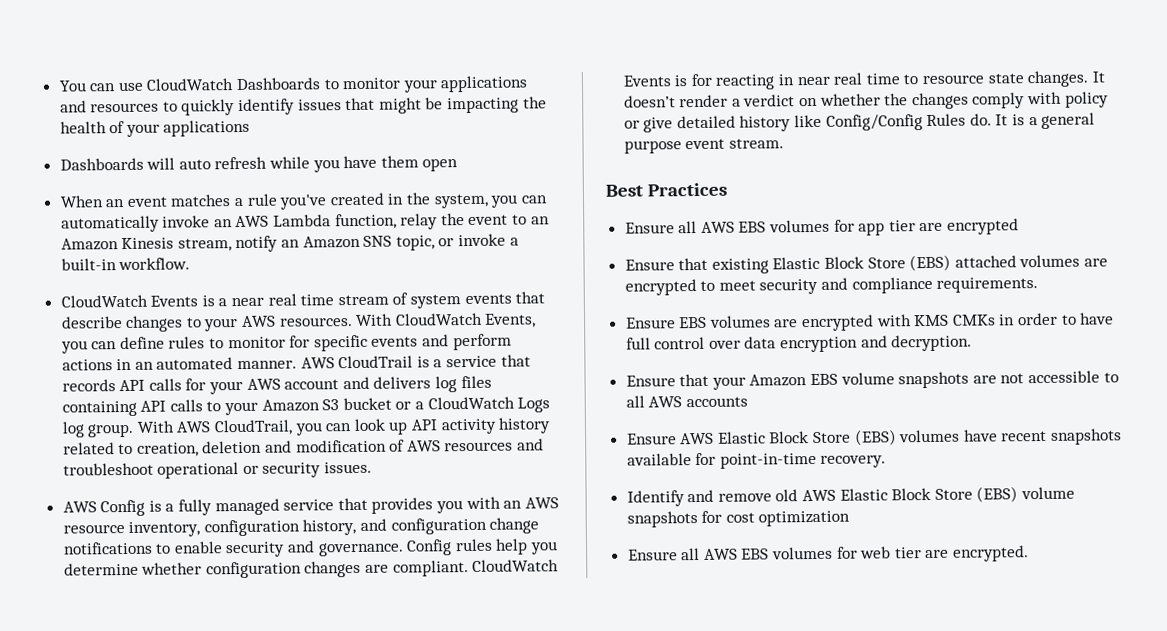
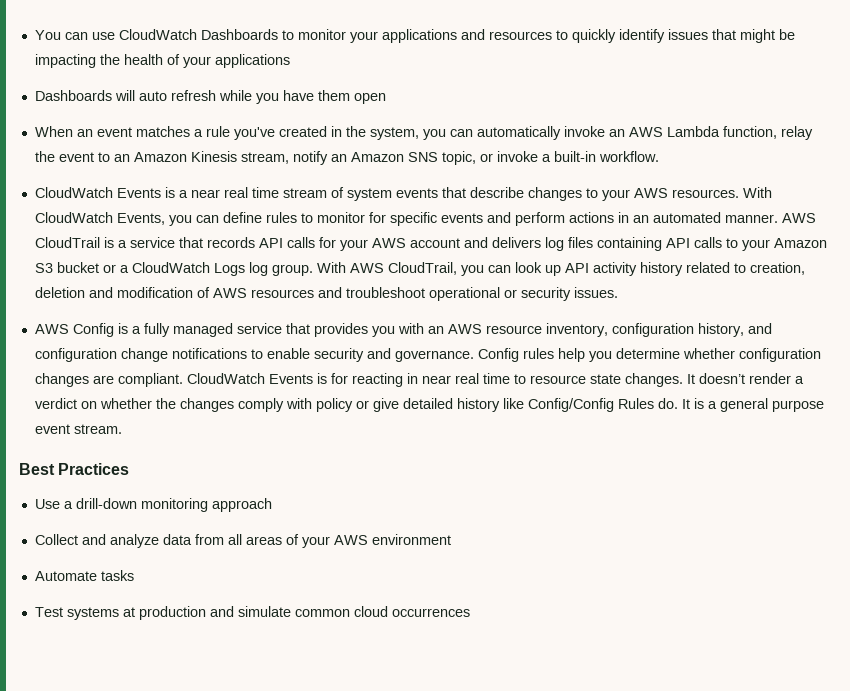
[624,218,1020,236] [624,254,1109,274] [624,276,1039,296] [625,312,1115,332] [625,334,973,353] [625,370,1119,390] [625,395,748,408] [626,428,1123,446] [626,452,887,469] [626,486,1076,507] [626,510,851,528] [627,545,1030,562] Ensure all AWS EBS volumes for app tier are encrypted // Ensure that existing Elastic Block Store (EBS) attached volumes are encrypted to meet security and compliance requirements. // Ensure EBS volumes are encrypted with KMS CMKs in order to have full control over data encryption and decryption. // Ensure that your Amazon EBS volume snapshots are not accessible to all AWS accounts // Ensure AWS Elastic Block Store (EBS) volumes have recent snapshots available for point-in-time recovery. // Identify and remove old AWS Elastic Block Store (EBS) volume snapshots for cost optimization // Ensure all AWS EBS volumes for web tier are encrypted. -> [34,498,272,512] [34,534,451,548] [34,570,134,581] [34,606,470,620] Use a drill-down monitoring approach // Collect and analyze data from all areas of your AWS environment // Automate tasks // Test systems at production and simulate common cloud occurrences

